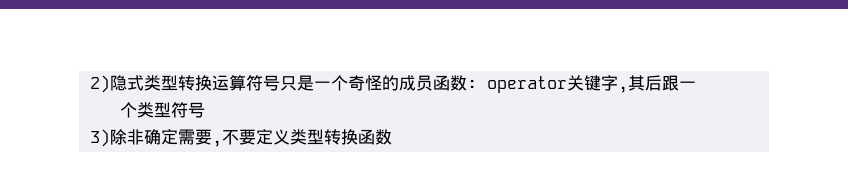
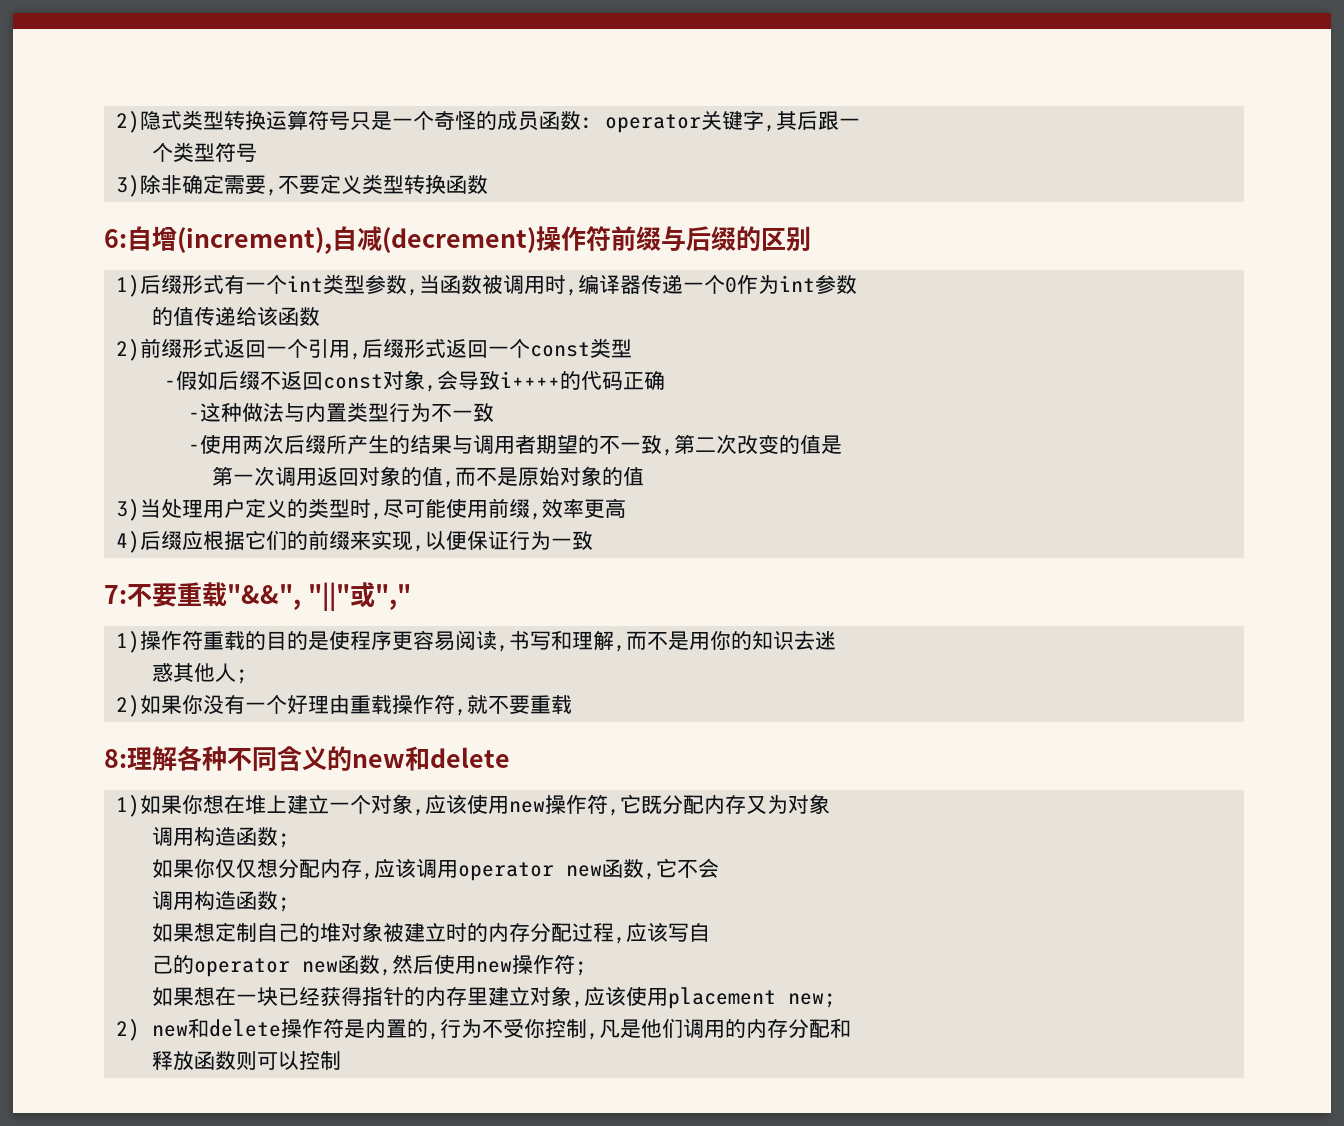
(392, 137) none -> [104,226,811,254] [116,274,857,297] [152,306,320,326] [116,338,632,361] [164,370,665,392] [188,402,494,422] [188,434,842,456] [212,466,644,488] [116,498,626,521] [116,530,593,553] [104,582,411,611] [116,630,836,653] [152,663,248,684] [116,694,572,717] [104,746,510,771] [116,794,830,817] [152,827,290,848] [152,858,719,881] [152,891,290,912] [152,922,710,944] [152,954,587,977] [152,986,836,1009] [116,1018,851,1041] [152,1051,341,1070] // 6:自增(increment),自减(decrement)操作符前缀与后缀的区别 // 1)后缀形式有一个int类型参数,当函数被调用时,编译器传递一个0作为int参数 // 的值传递给该函数 // 2)前缀形式返回一个引用,后缀形式返回一个const类型 // -假如后缀不返回const对象,会导致i++++的代码正确 // -这种做法与内置类型行为不一致 // -使用两次后缀所产生的结果与调用者期望的不一致,第二次改变的值是 // 第一次调用返回对象的值,而不是原始对象的值 // 3)当处理用户定义的类型时,尽可能使用前缀,效率更高 // 4)后缀应根据它们的前缀来实现,以便保证行为一致 // 7:不要重载"&&", "||"或"," // 1)操作符重载的目的是使程序更容易阅读,书写和理解,而不是用你的知识去迷 // 惑其他人; // 2)如果你没有一个好理由重载操作符,就不要重载 // 8:理解各种不同含义的new和delete // 1)如果你想在堆上建立一个对象,应该使用new操作符,它既分配内存又为对象 // 调用构造函数; // 如果你仅仅想分配内存,应该调用operator new函数,它不会 // 调用构造函数; // 如果想定制自己的堆对象被建立时的内存分配过程,应该写自 // 己的operator new函数,然后使用new操作符; // 如果想在一块已经获得指针的内存里建立对象,应该使用placement new; // 2) new和delete操作符是内置的,行为不受你控制,凡是他们调用的内存分配和 // 释放函数则可以控制

